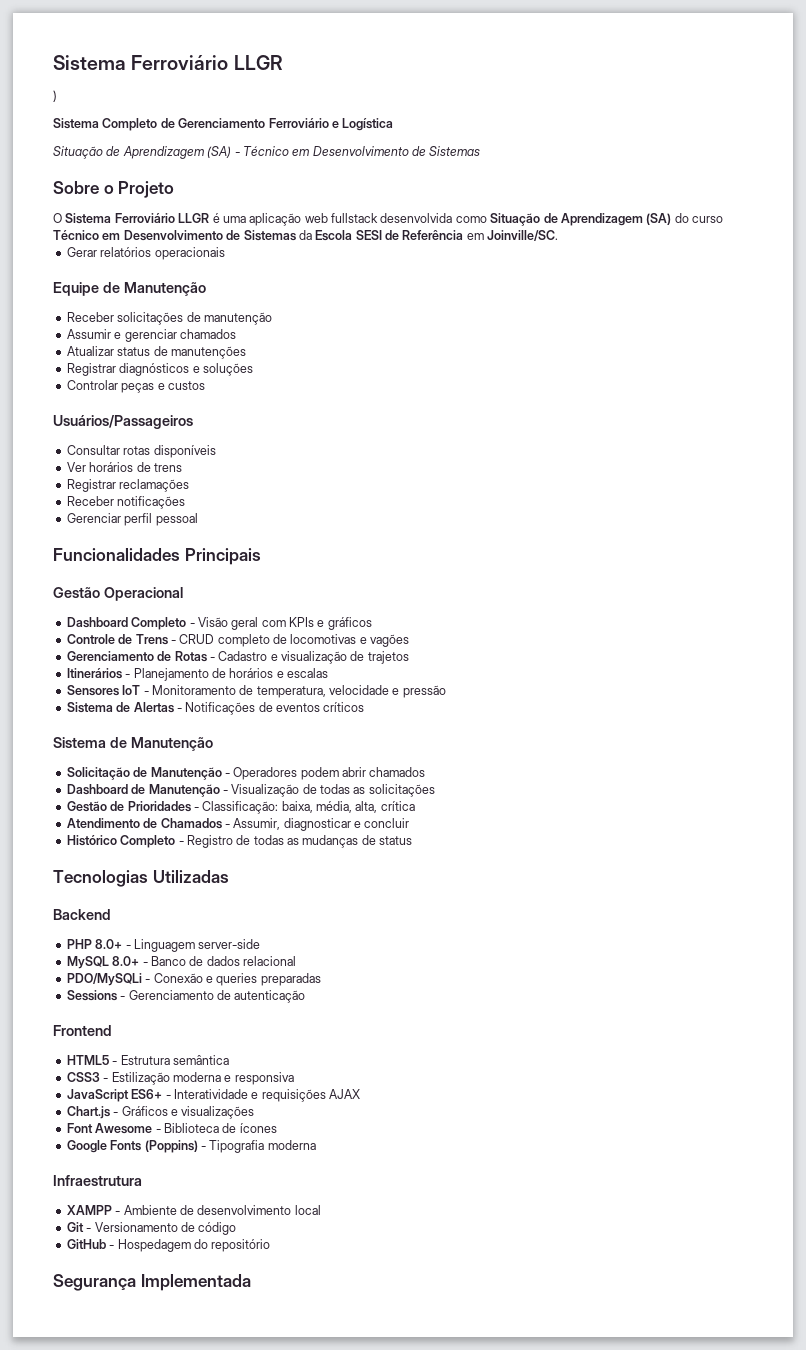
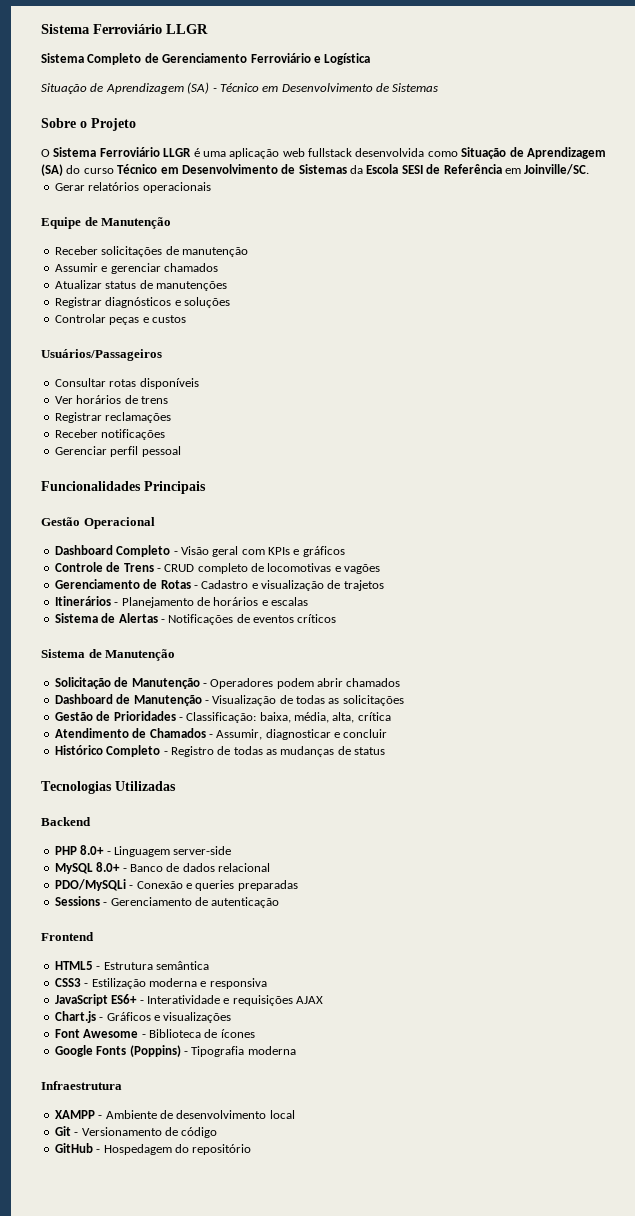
[53,55,283,70] [53,90,57,102] Sistema Ferroviário LLGR // ) -> [41,24,208,34] Sistema Ferroviário LLGR
[66,685,446,698] // Sensores IoT - Monitoramento de temperatura, velocidade e pressão -> (308, 601) none
[53,1274,251,1291] // Segurança Implementada -> (252, 1149) none

